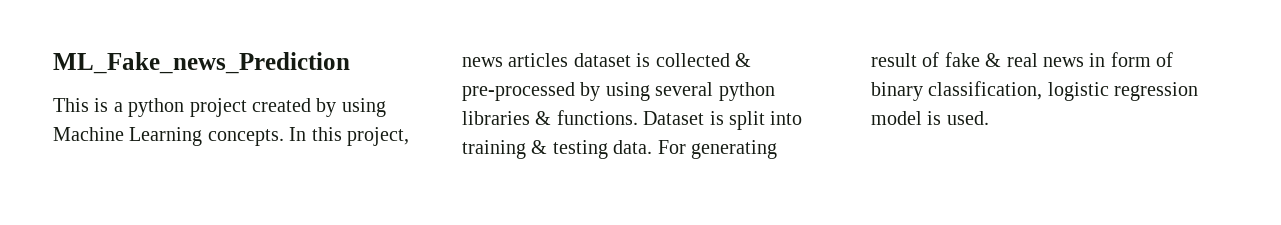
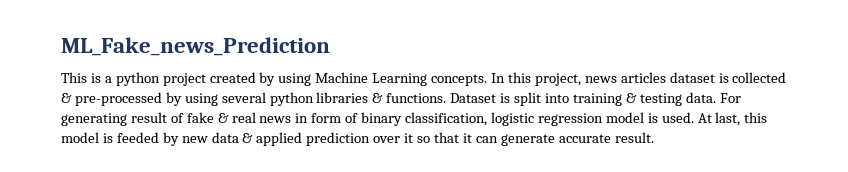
(989, 118) none -> [697,112,768,126] [61,132,654,146] At last, this model is feeded by new data & applied prediction over it so that it can generate accurate result.

